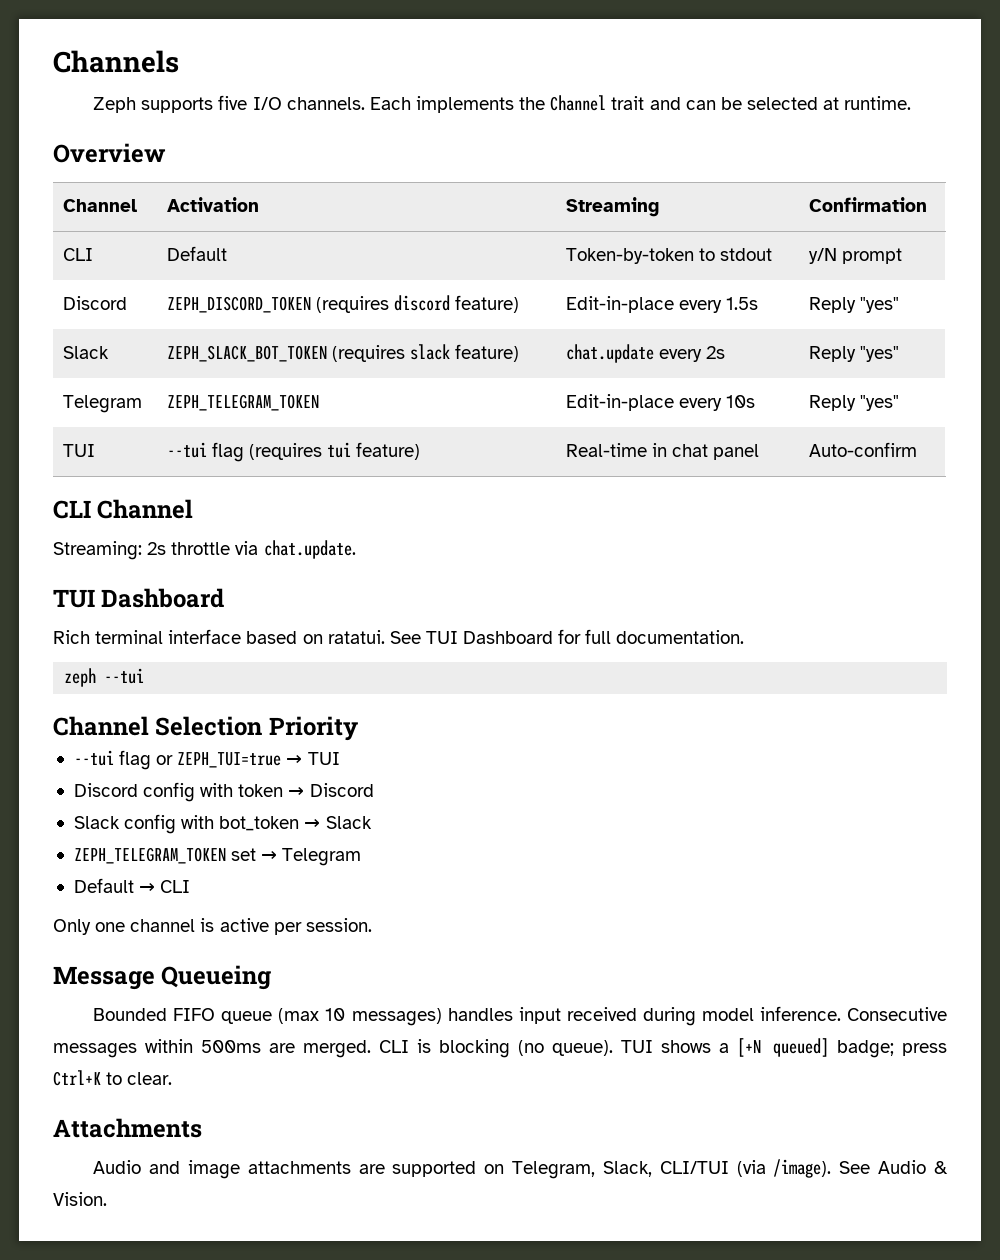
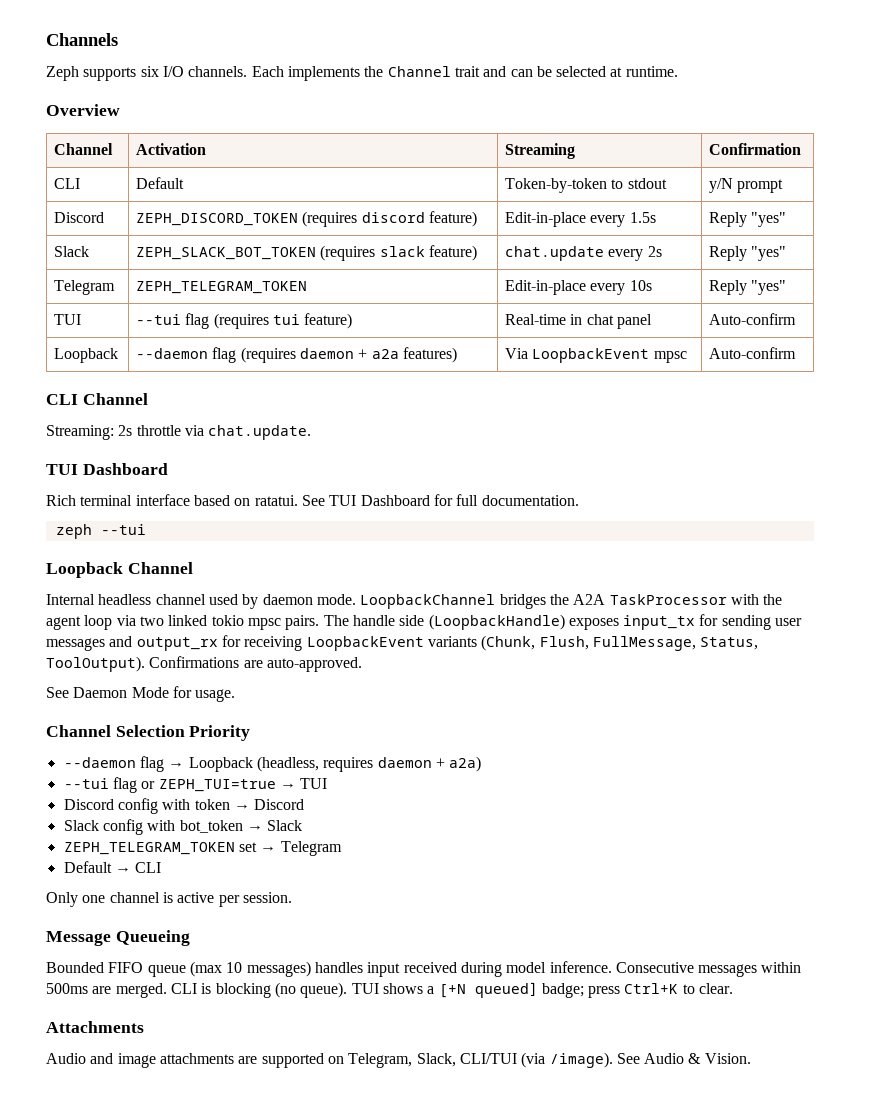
[218,95,248,110] five -> [140,66,159,77] six
(917, 449) none -> [54,348,119,363] [136,347,457,363] [505,348,687,363] [709,347,797,359] // Loopback | --daemon flag (requires daemon + a2a features) | Via LoopbackEvent mpsc | Auto-confirm
[53,716,358,741] Channel Selection Priority -> [46,562,193,578] [46,594,783,609] [46,614,803,630] [46,635,759,651] [46,656,362,672] [46,686,236,702] [46,725,251,741] [63,756,482,772] Loopback Channel // Internal headless channel used by daemon mode. LoopbackChannel bridges the A2A TaskProcessor with the agent loop via two linked tokio mpsc pairs. The handle side (LoopbackHandle) exposes input_tx for sending user messages and output_rx for receiving LoopbackEvent variants (Chunk, Flush, FullMessage, Status, ToolOutput). Confirmations are auto-approved. // See Daemon Mode for usage. // Channel Selection Priority // --daemon flag → Loopback (headless, requires daemon + a2a)

